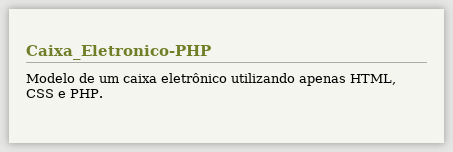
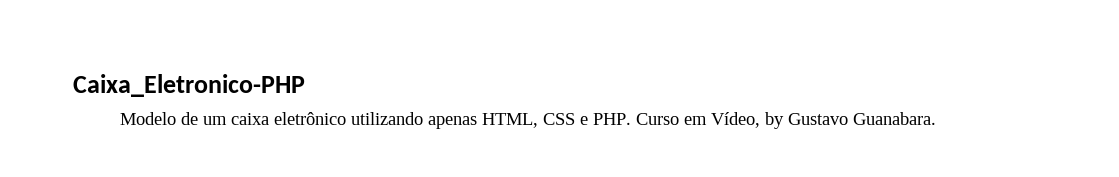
(103, 93) none -> [636,112,937,129] Curso em Vídeo, by Gustavo Guanabara.

